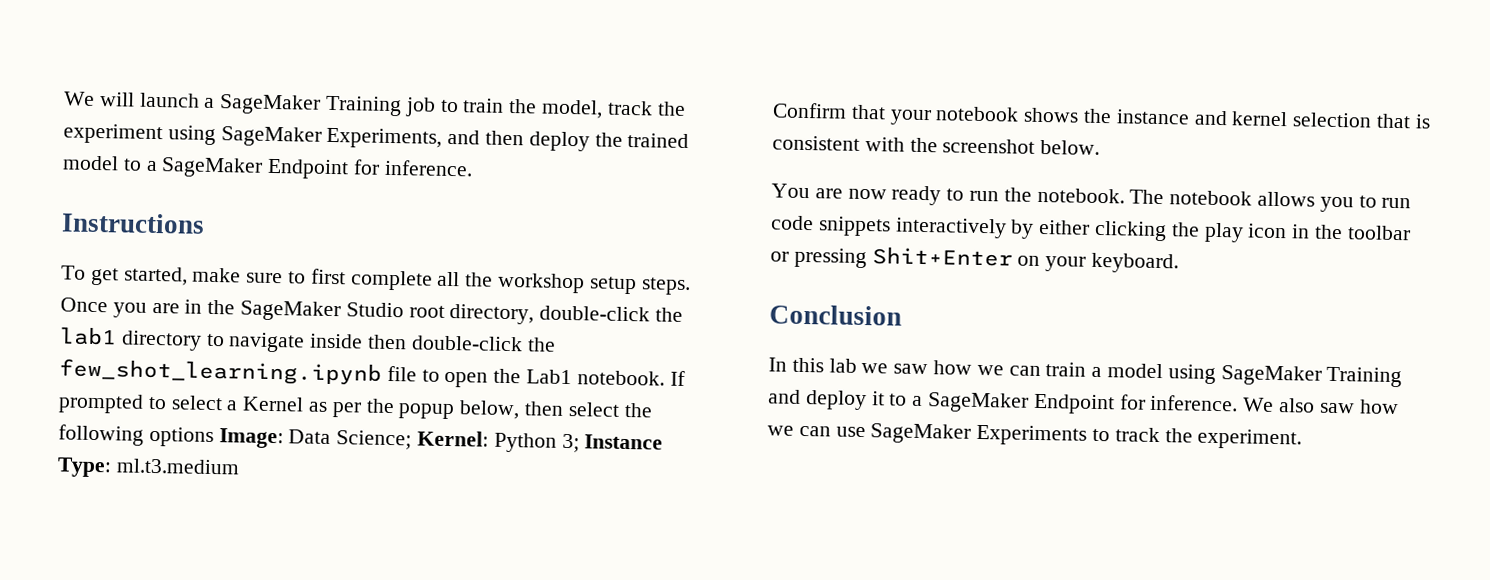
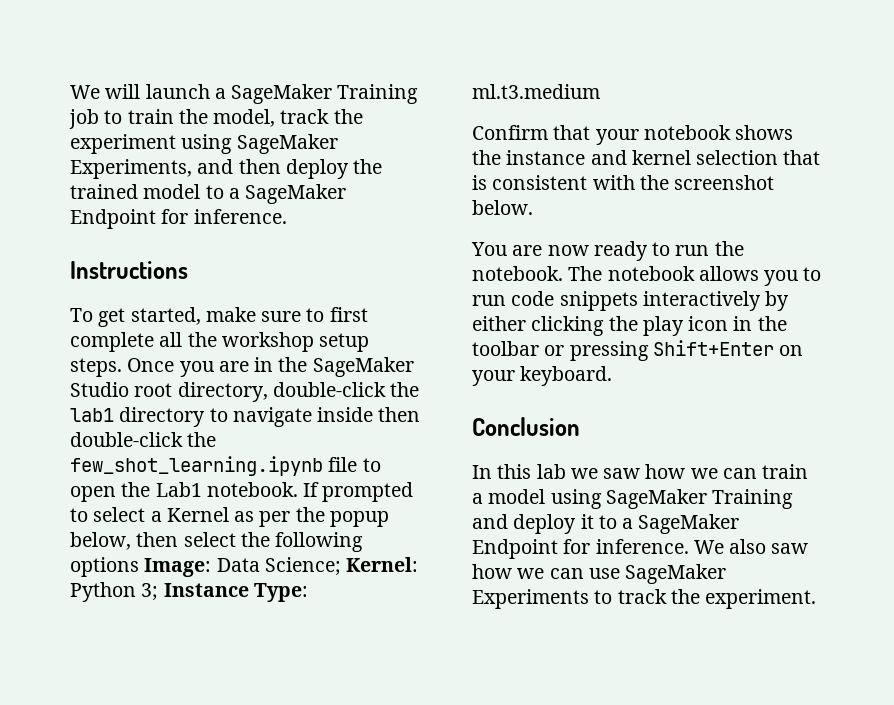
[871,247,1013,267] Shit+Enter -> [652,340,774,356] Shift+Enter

